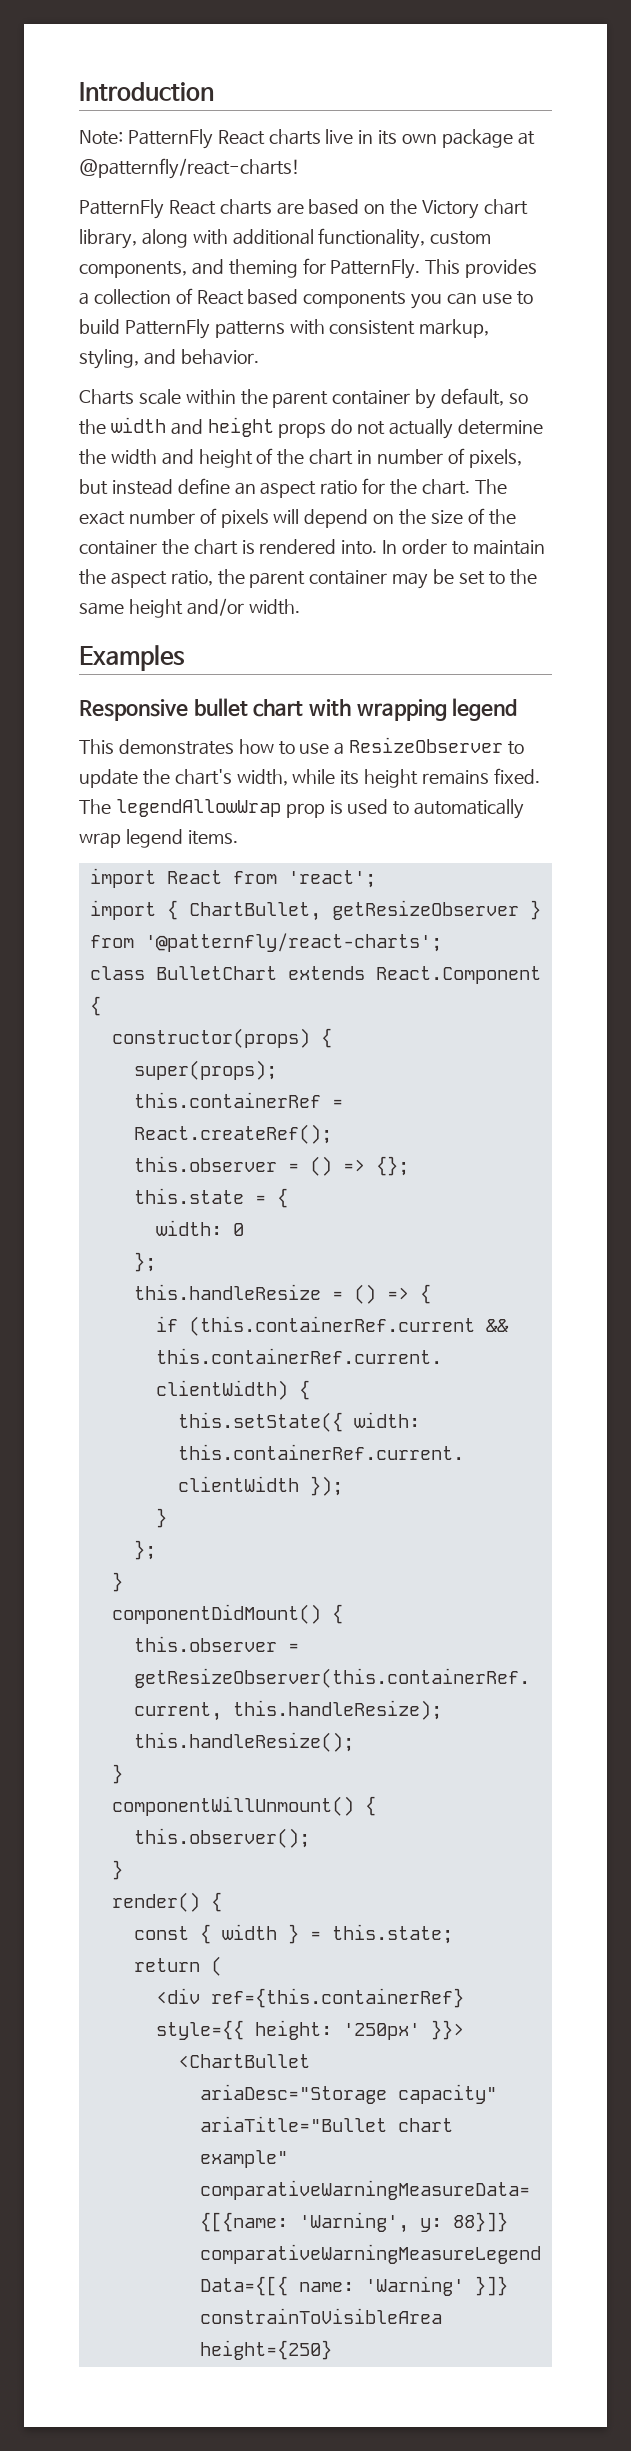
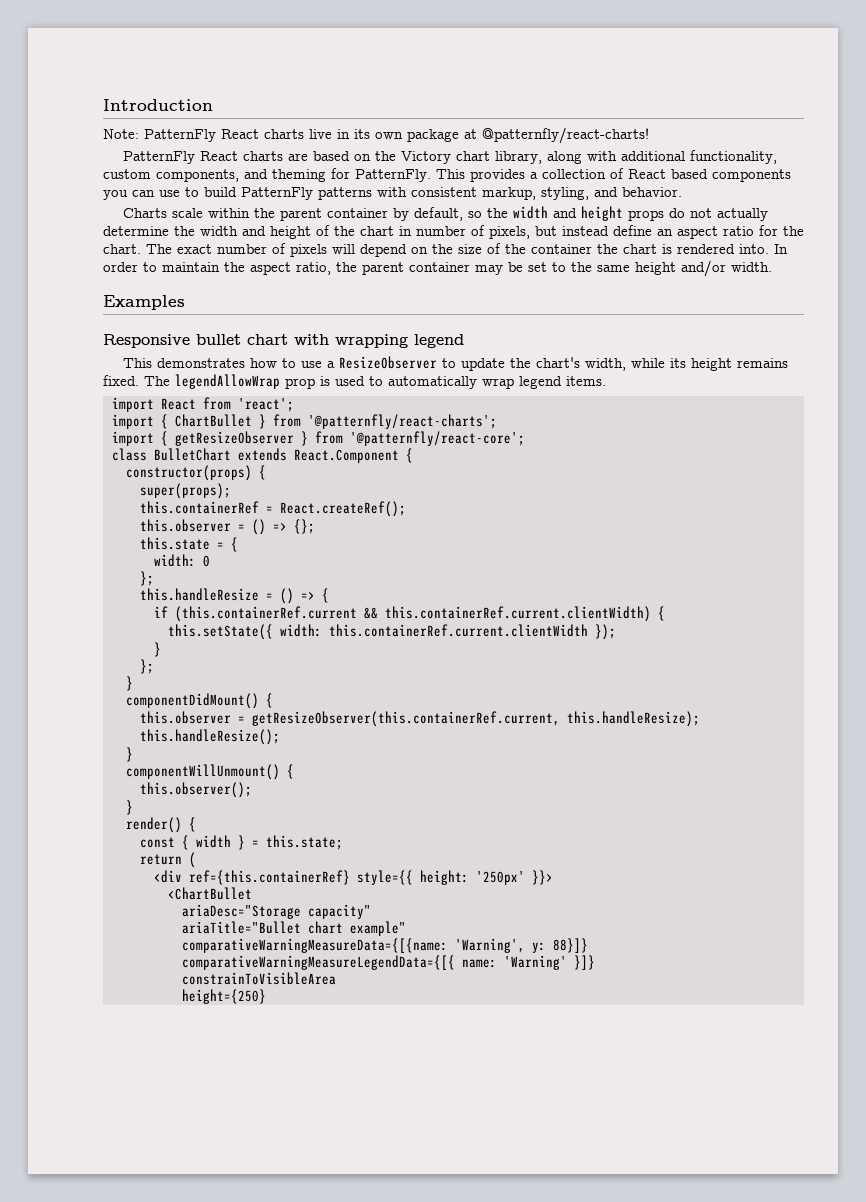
[188,902,321,921] ChartBullet, -> [174,414,497,429] [111,431,168,446] ChartBullet } from '@patternfly/react-charts'; // import {
[144,933,442,952] '@patternfly/react-charts'; -> [349,431,525,446] '@patternfly/react-core';

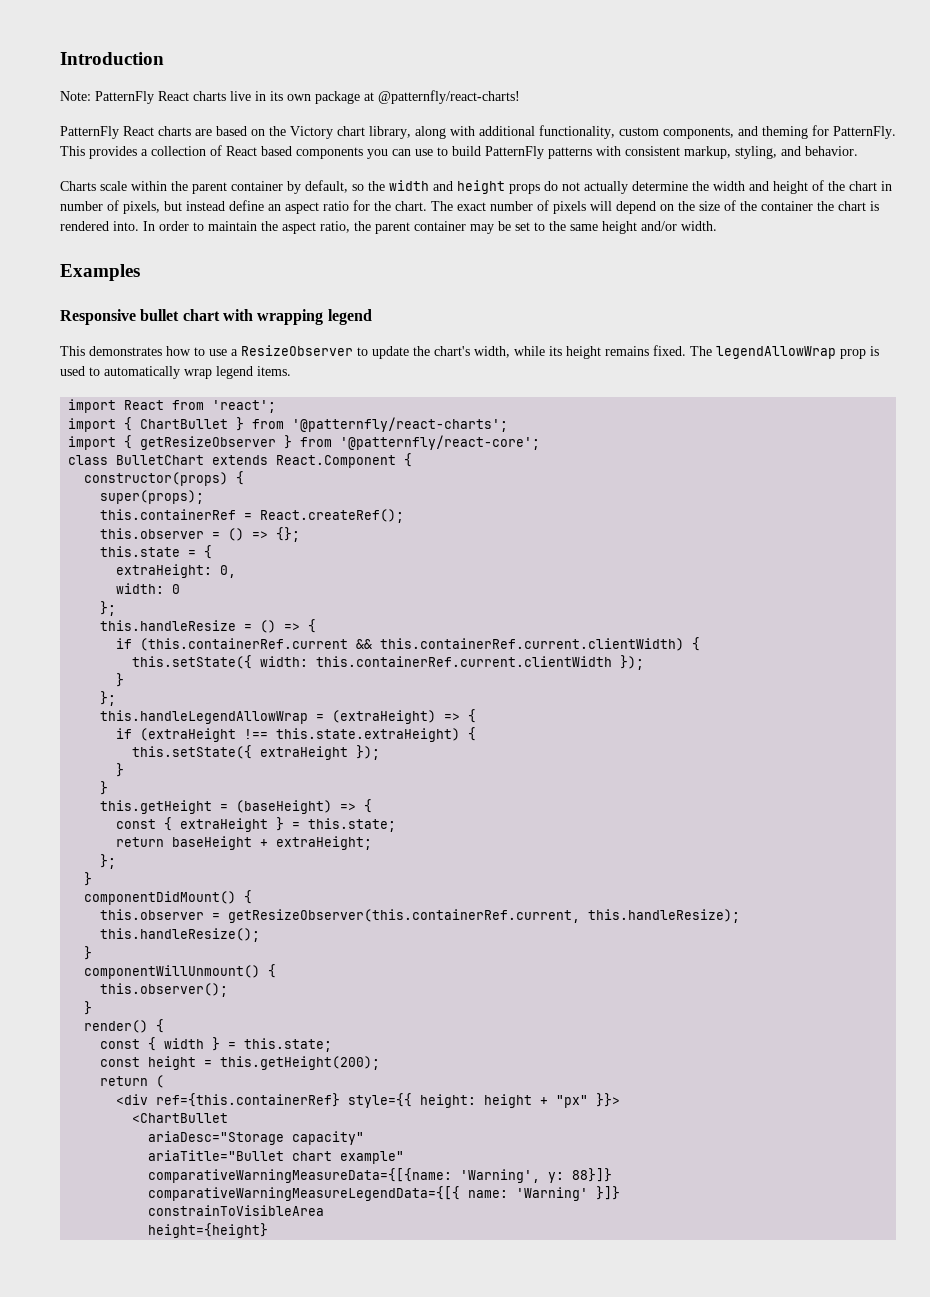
(238, 544) none -> [116,564,237,578] // extraHeight: 0,
(154, 666) none -> [100,709,477,724] [116,727,477,742] [132,745,381,760] [116,763,125,777] [100,781,109,795] [100,799,373,814] [116,817,397,832] [116,836,373,850] [100,854,117,869] // this.handleLegendAllowWrap = (extraHeight) => { // if (extraHeight !== this.state.extraHeight) { // this.setState({ extraHeight }); // } // } // this.getHeight = (baseHeight) => { // const { extraHeight } = this.state; // return baseHeight + extraHeight; // };
(343, 842) none -> [100,1056,381,1070] // const height = this.getHeight(200);
[475,871,525,885] '250px' -> [484,1094,589,1108] height + "px"
[181,989,266,1004] height={250} -> [148,1223,269,1238] height={height}

